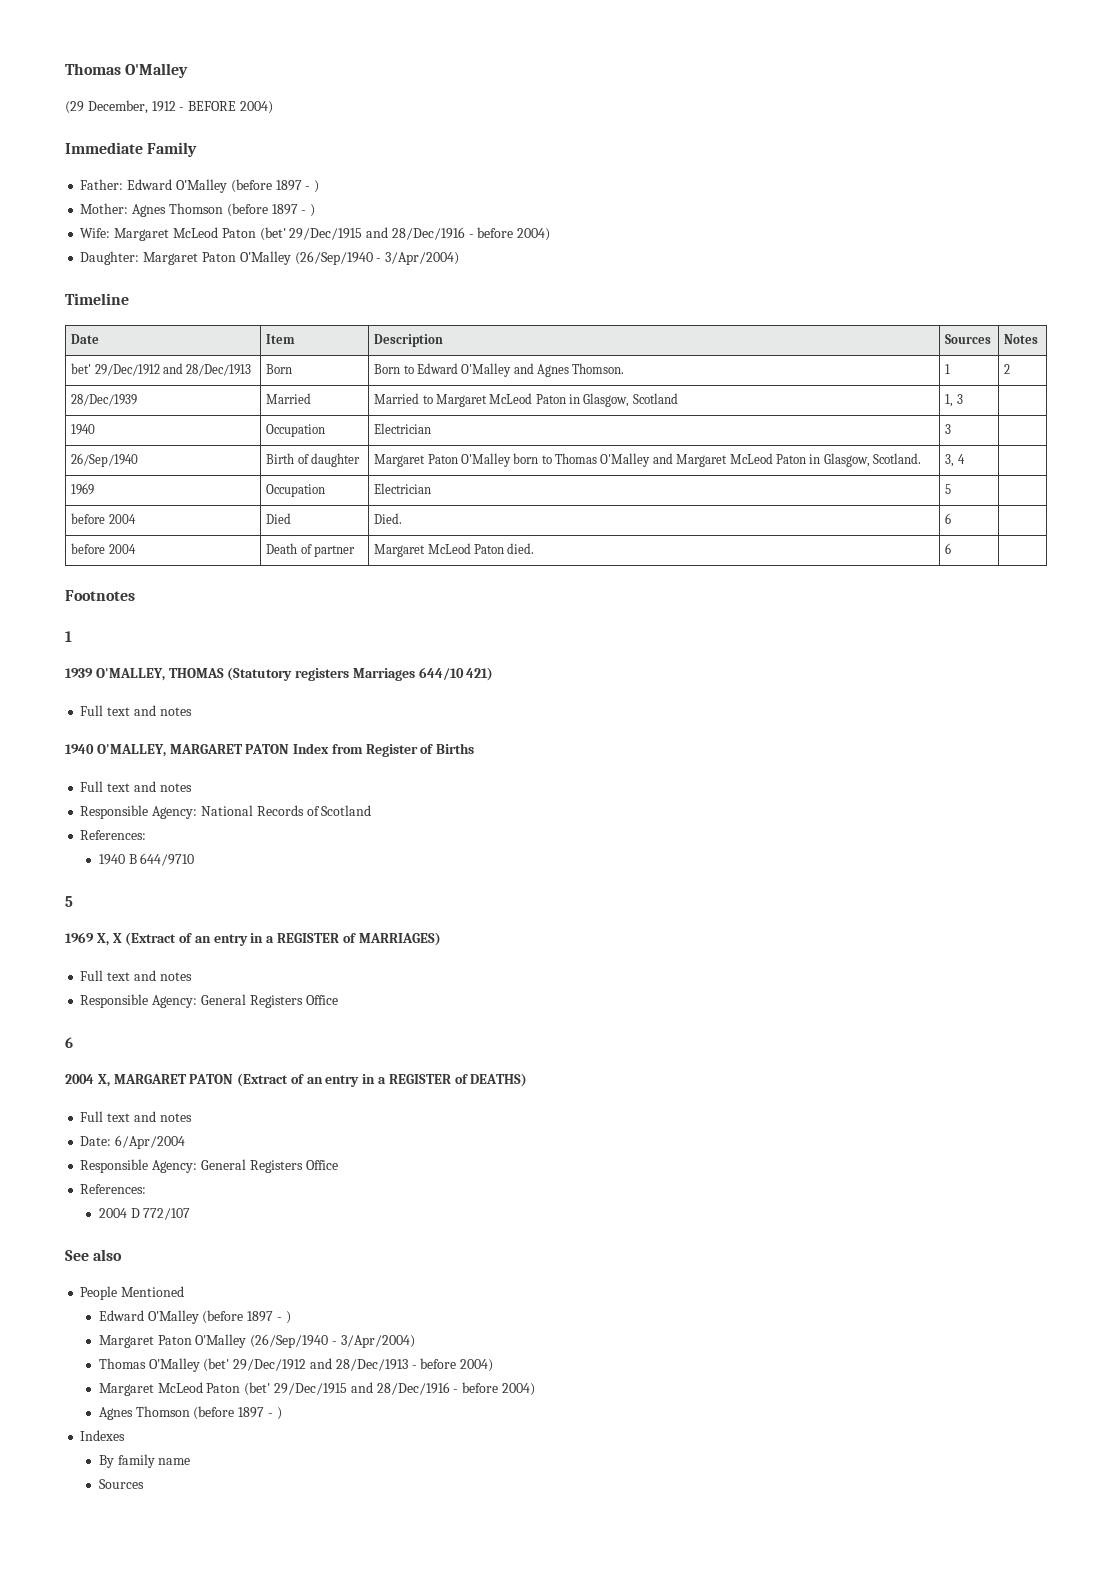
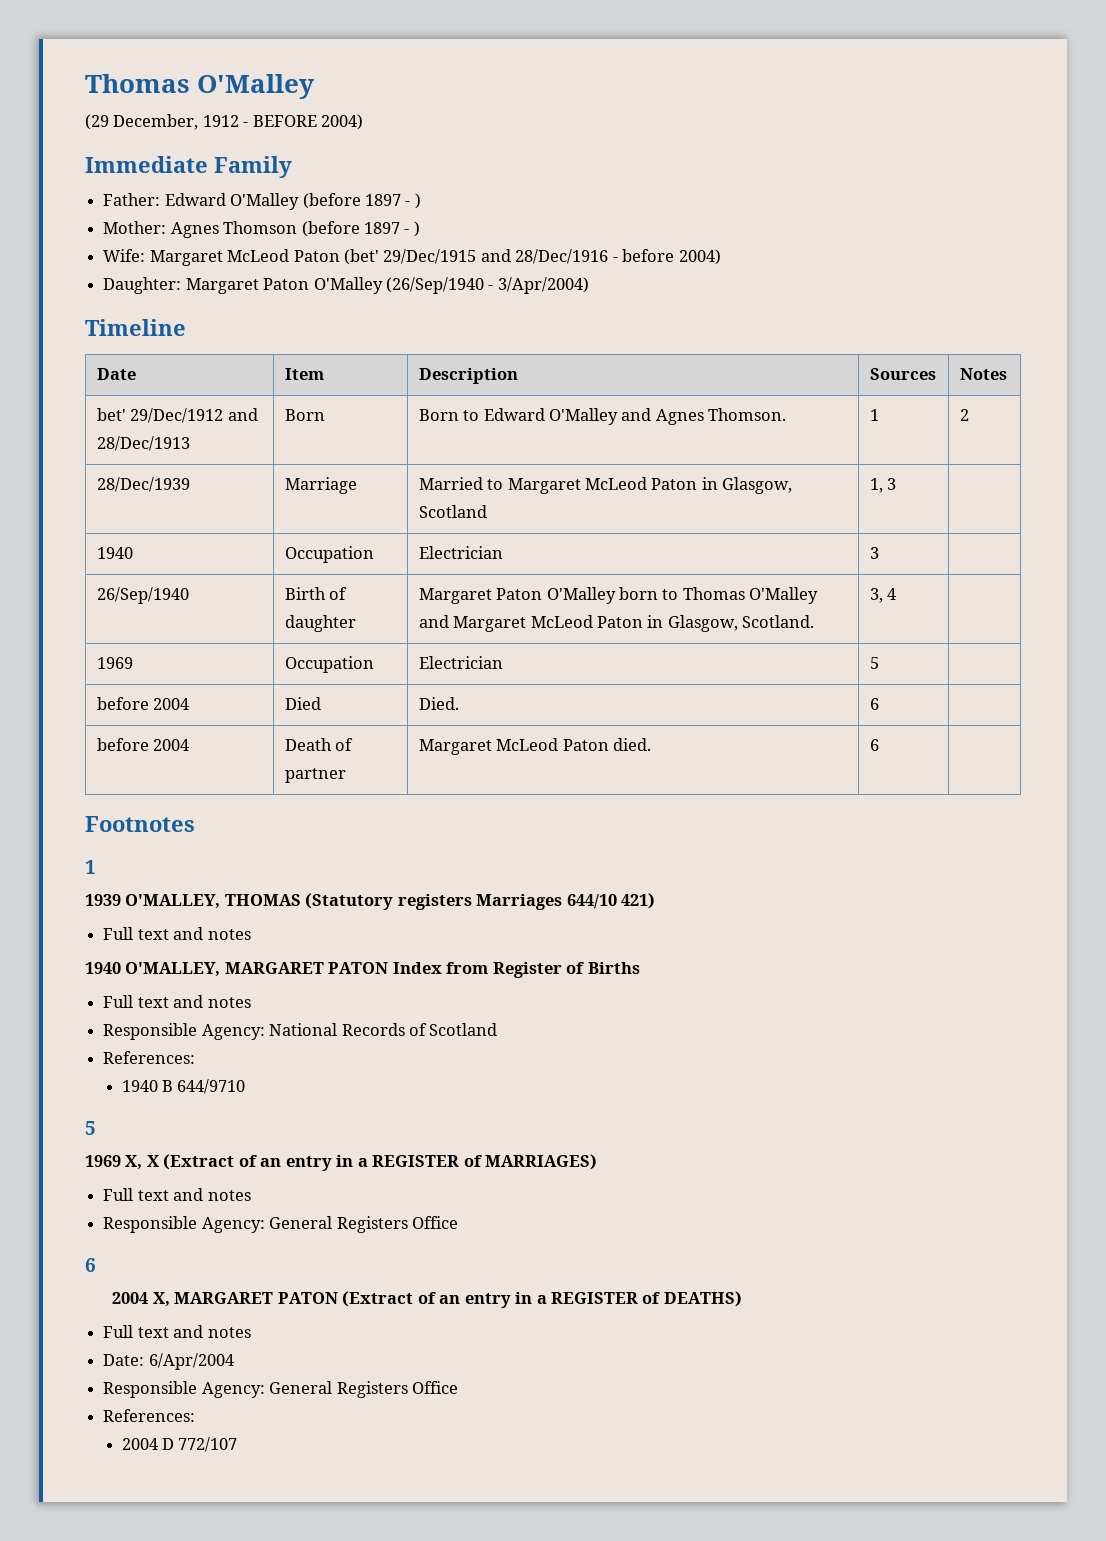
[266,393,312,404] Married -> [284,477,357,494] Marriage
[65,1249,123,1261] [80,1286,185,1300] [98,1310,291,1324] [98,1334,415,1348] [98,1358,494,1372] [98,1382,535,1396] [98,1406,282,1420] [80,1430,126,1441] [98,1454,191,1468] [98,1479,144,1489] // See also // People Mentioned // Edward O'Malley (before 1897 - ) // Margaret Paton O'Malley (26/Sep/1940 - 3/Apr/2004) // Thomas O'Malley (bet' 29/Dec/1912 and 28/Dec/1913 - before 2004) // Margaret McLeod Paton (bet' 29/Dec/1915 and 28/Dec/1916 - before 2004) // Agnes Thomson (before 1897 - ) // Indexes // By family name // Sources -> (238, 1444) none

